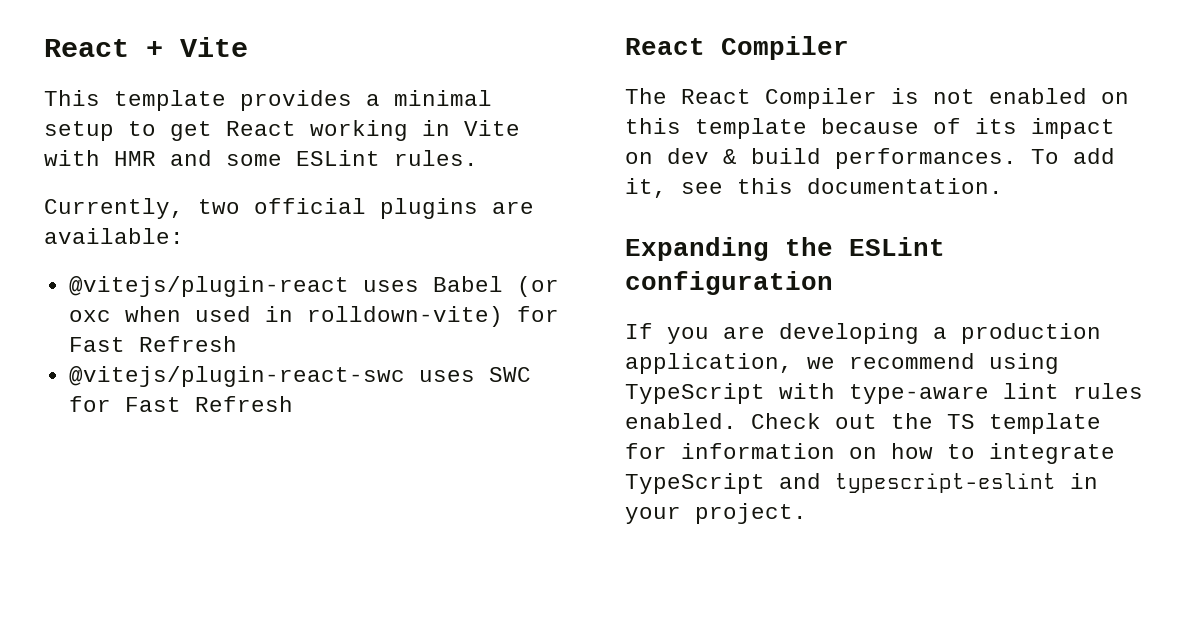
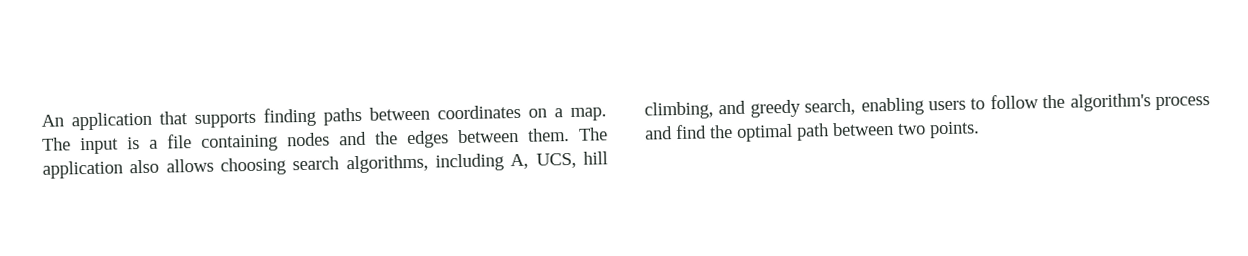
[44,37,248,57] [44,90,492,111] [44,120,520,141] [44,150,478,166] [44,198,534,219] [44,228,184,244] [68,276,559,297] [68,306,559,327] [68,336,237,352] [68,366,531,387] [68,396,293,412] [625,36,849,60] [625,88,1129,109] [625,118,1115,139] [625,148,1115,169] [625,178,1003,198] [625,237,945,261] [625,271,833,295] [625,323,1101,344] [625,353,1059,374] [625,383,1143,404] [625,413,1101,434] [625,443,1115,464] [625,473,1098,494] [625,503,807,524] React + Vite // This template provides a minimal setup to get React working in Vite with HMR and some ESLint rules. // Currently, two official plugins are available: // @vitejs/plugin-react uses Babel (or oxc when used in rolldown-vite) for Fast Refresh // @vitejs/plugin-react-swc uses SWC for Fast Refresh // React Compiler // The React Compiler is not enabled on this template because of its impact on dev & build performances. To add it, see this documentation. // Expanding the ESLint configuration // If you are developing a production application, we recommend using TypeScript with type-aware lint rules enabled. Check out the TS template for information on how to integrate TypeScript and typescript-eslint in your project. -> [41,104,607,131] [42,127,608,155] [42,151,608,179] [644,93,1210,120] [644,121,980,142] An application that supports finding paths between coordinates on a map. The input is a file containing nodes and the edges between them. The application also allows choosing search algorithms, including A, UCS, hill climbing, and greedy search, enabling users to follow the algorithm's process and find the optimal path between two points.

